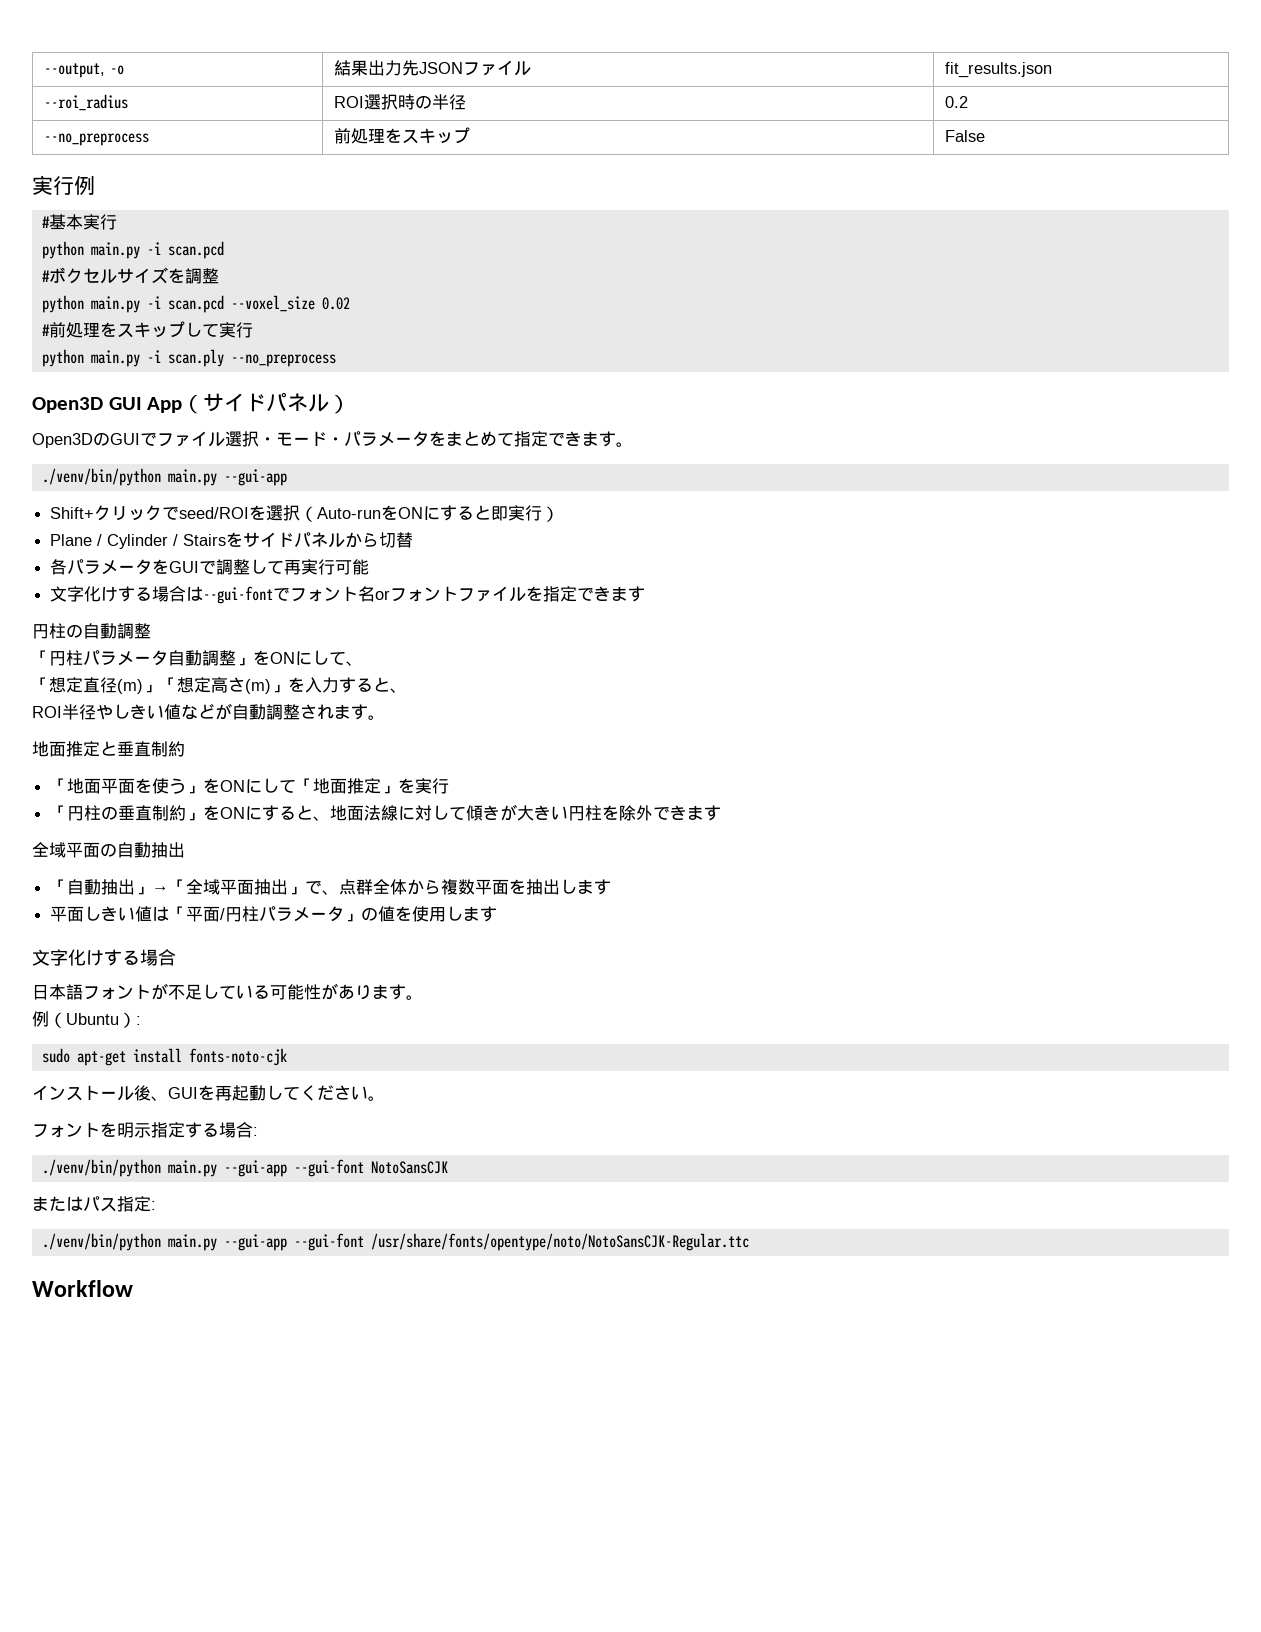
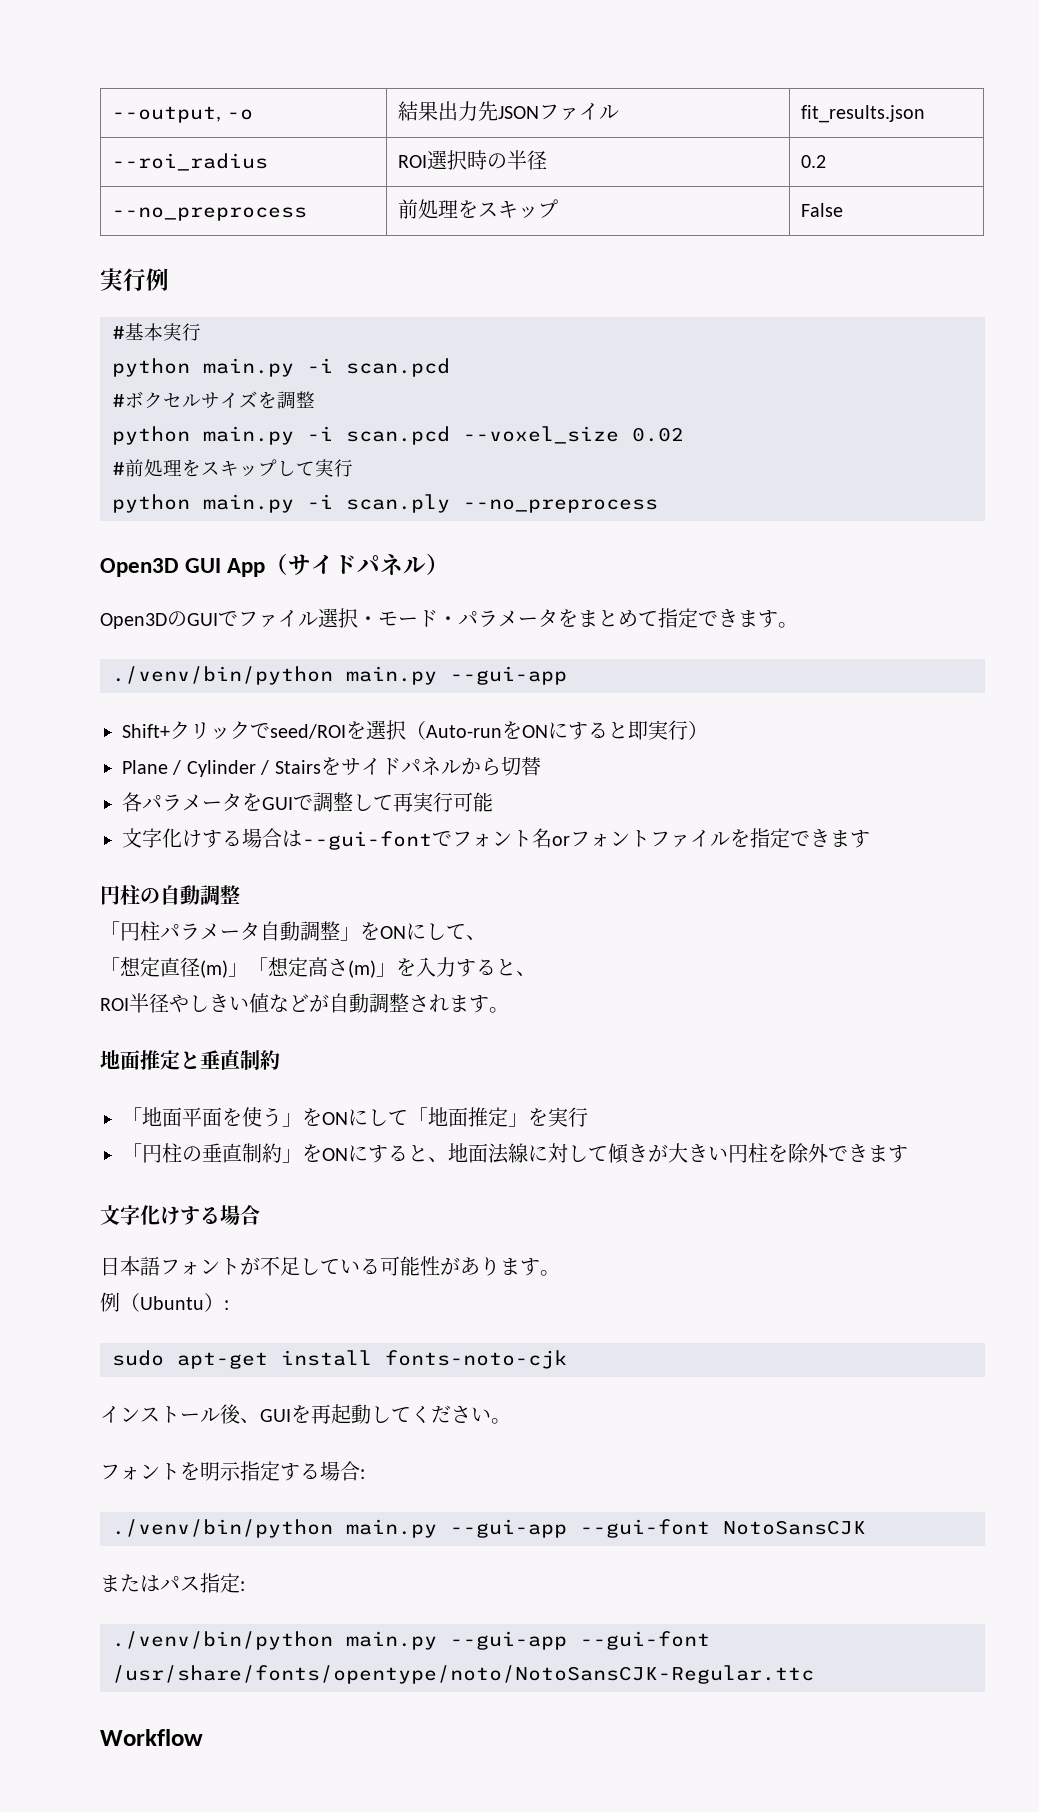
[32,842,185,858] [50,879,612,895] [50,906,498,922] // 全域平面の自動抽出 // 「自動抽出」→「全域平面抽出」で、点群全体から複数平面を抽出します // 平面しきい値は「平面/円柱パラメータ」の値を使用します -> (908, 1154) none

